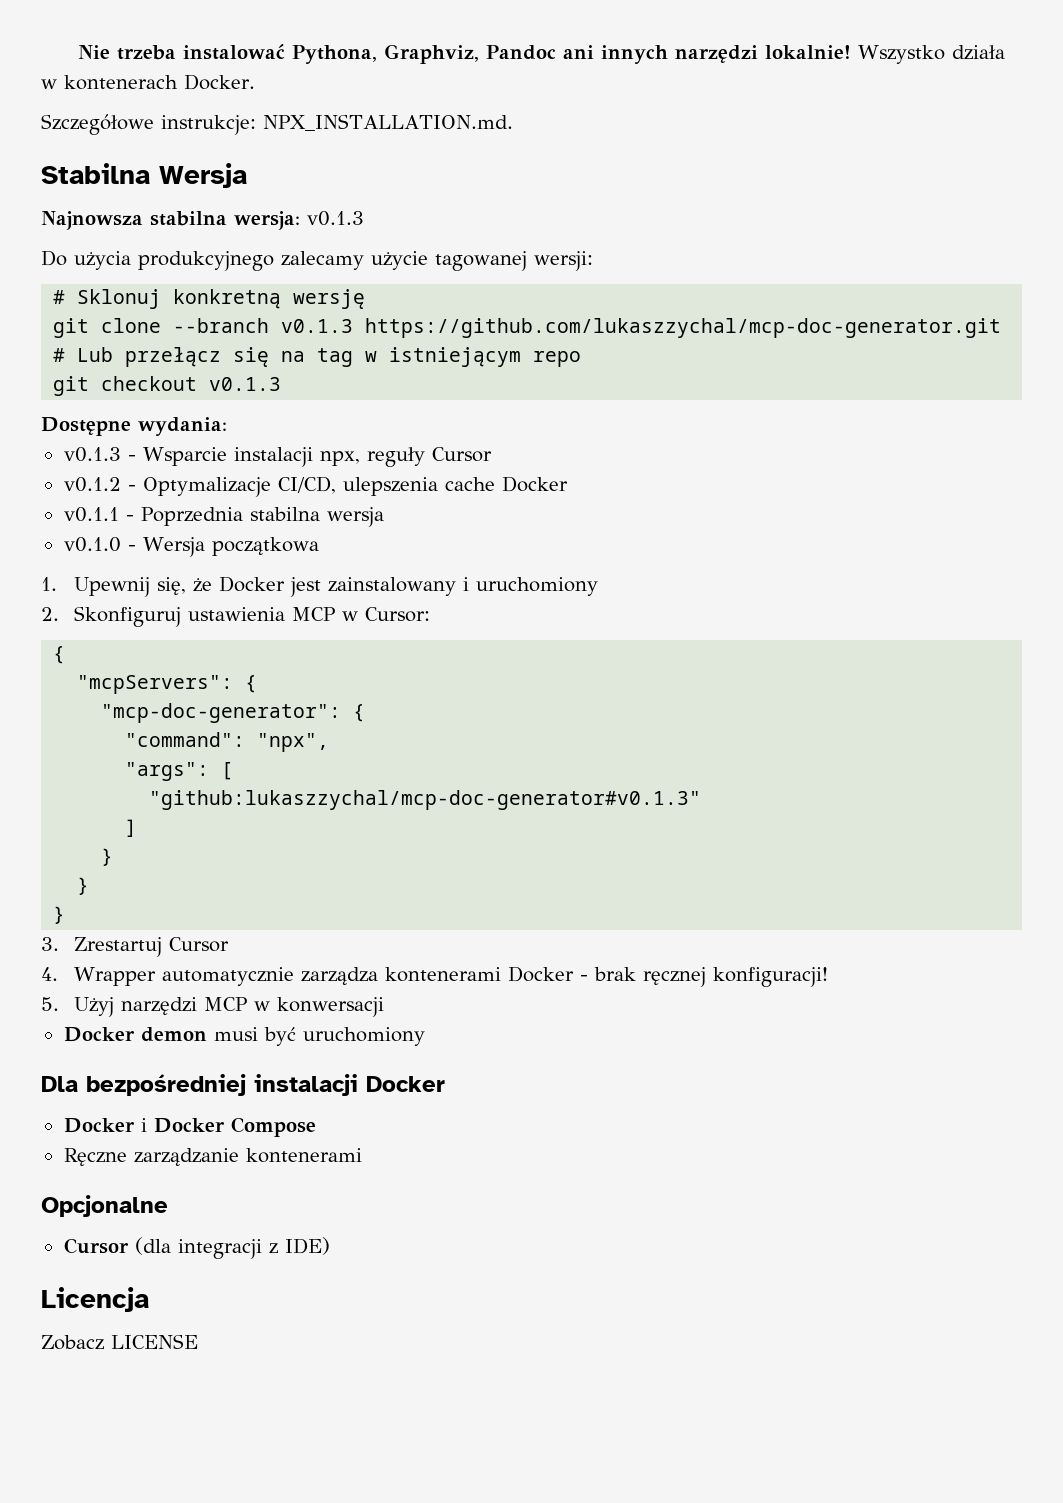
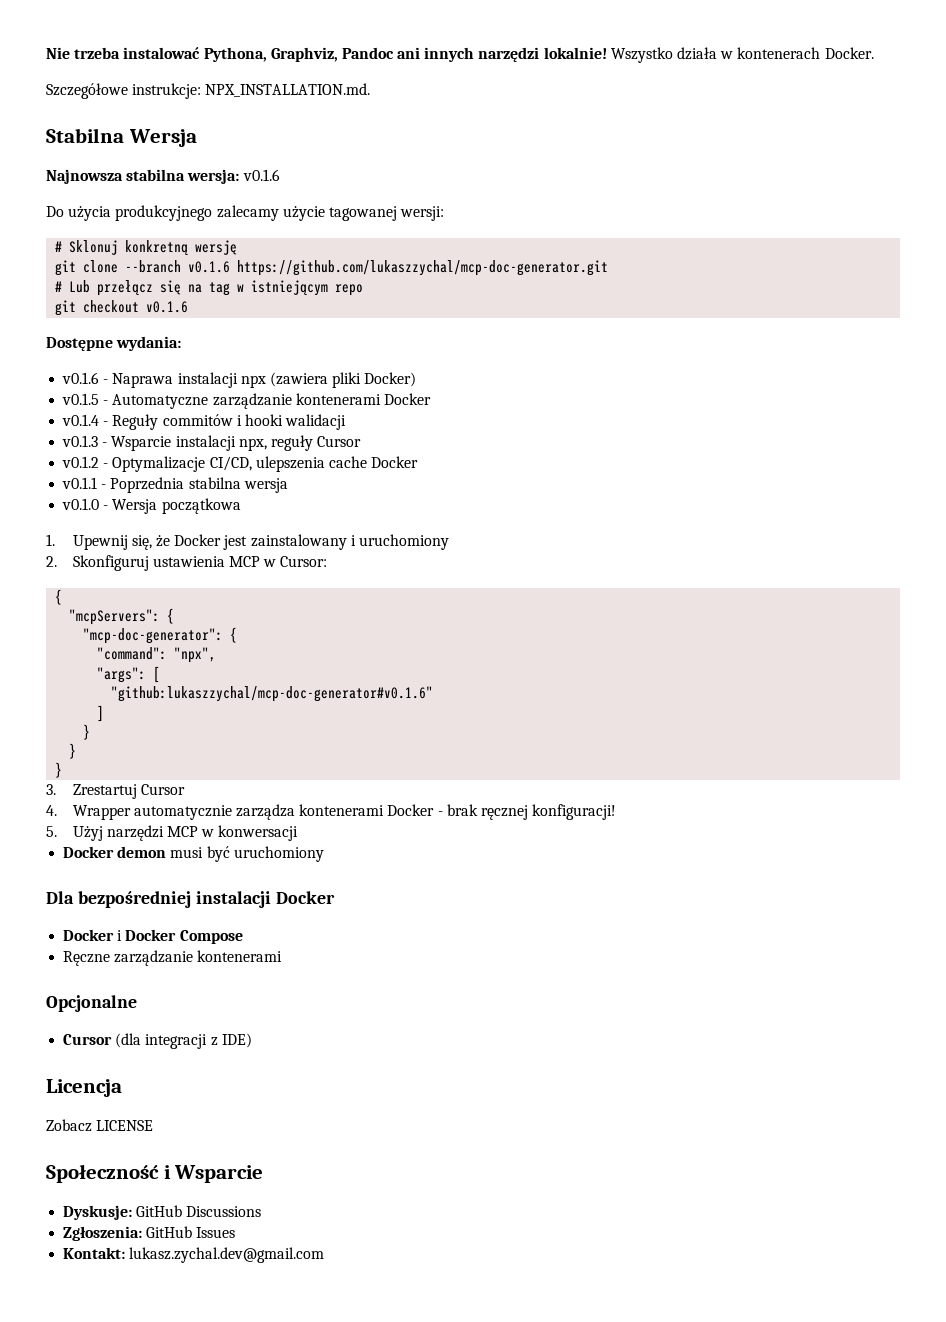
[307,211,364,226] v0.1.3 -> [242,169,280,181] v0.1.6
[281,319,354,333] v0.1.3 -> [188,261,231,273] v0.1.6
[209,377,282,391] v0.1.3 -> [146,301,189,313] v0.1.6
(227, 426) none -> [62,372,417,388] [62,393,431,409] [62,414,347,430] // v0.1.6 - Naprawa instalacji npx (zawiera pliki Docker) // v0.1.5 - Automatyczne zarządzanie kontenerami Docker // v0.1.4 - Reguły commitów i hooki walidacji
[149,790,702,810] "github:lukaszzychal/mcp-doc-generator#v0.1.3" -> [111,686,434,702] "github:lukaszzychal/mcp-doc-generator#v0.1.6"
(198, 1341) none -> [46,1164,264,1183] [63,1205,262,1220] [63,1226,236,1241] [63,1247,325,1263] // Społeczność i Wsparcie // Dyskusje: GitHub Discussions // Zgłoszenia: GitHub Issues // Kontakt: lukasz.zychal.dev@gmail.com

